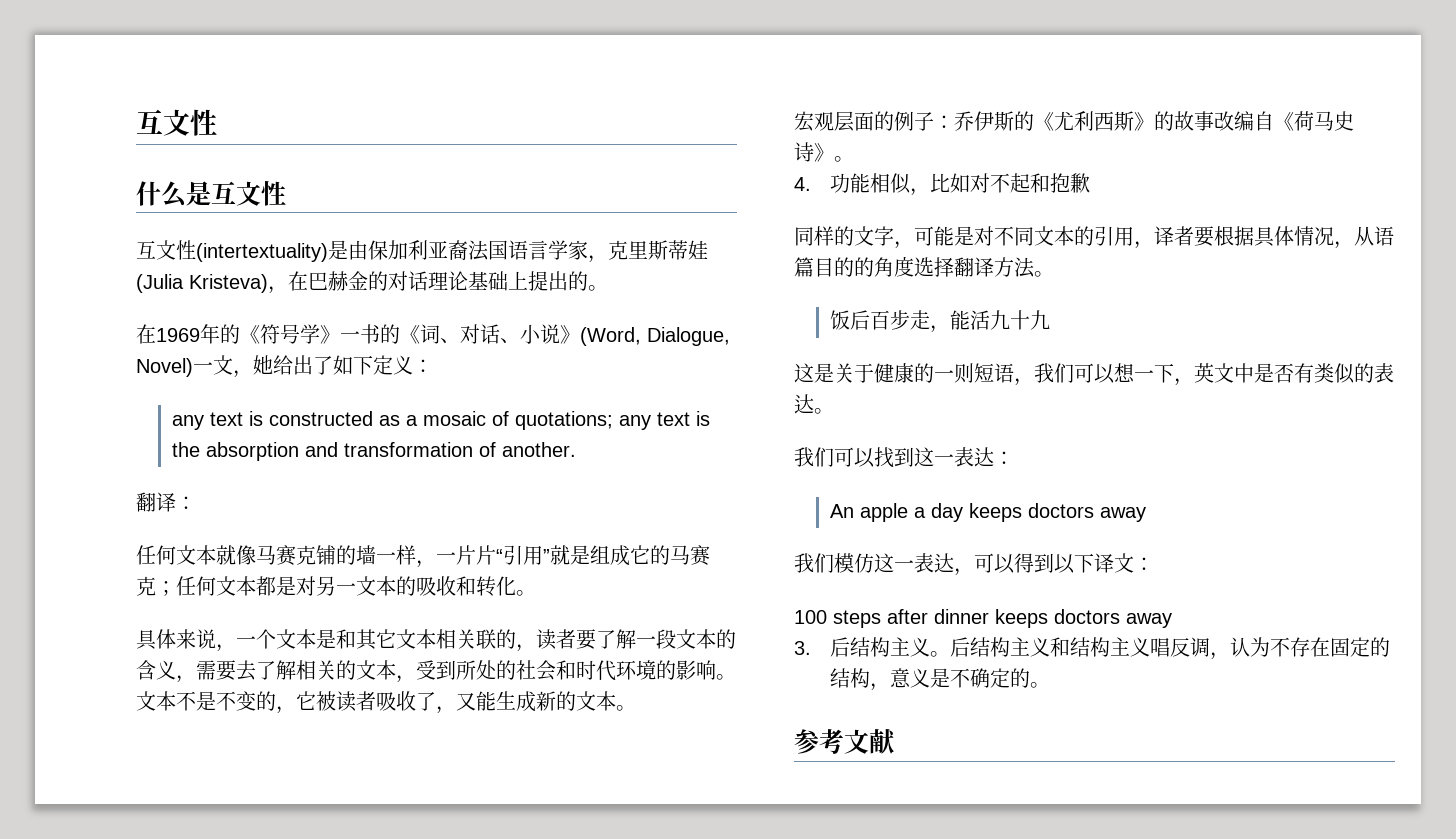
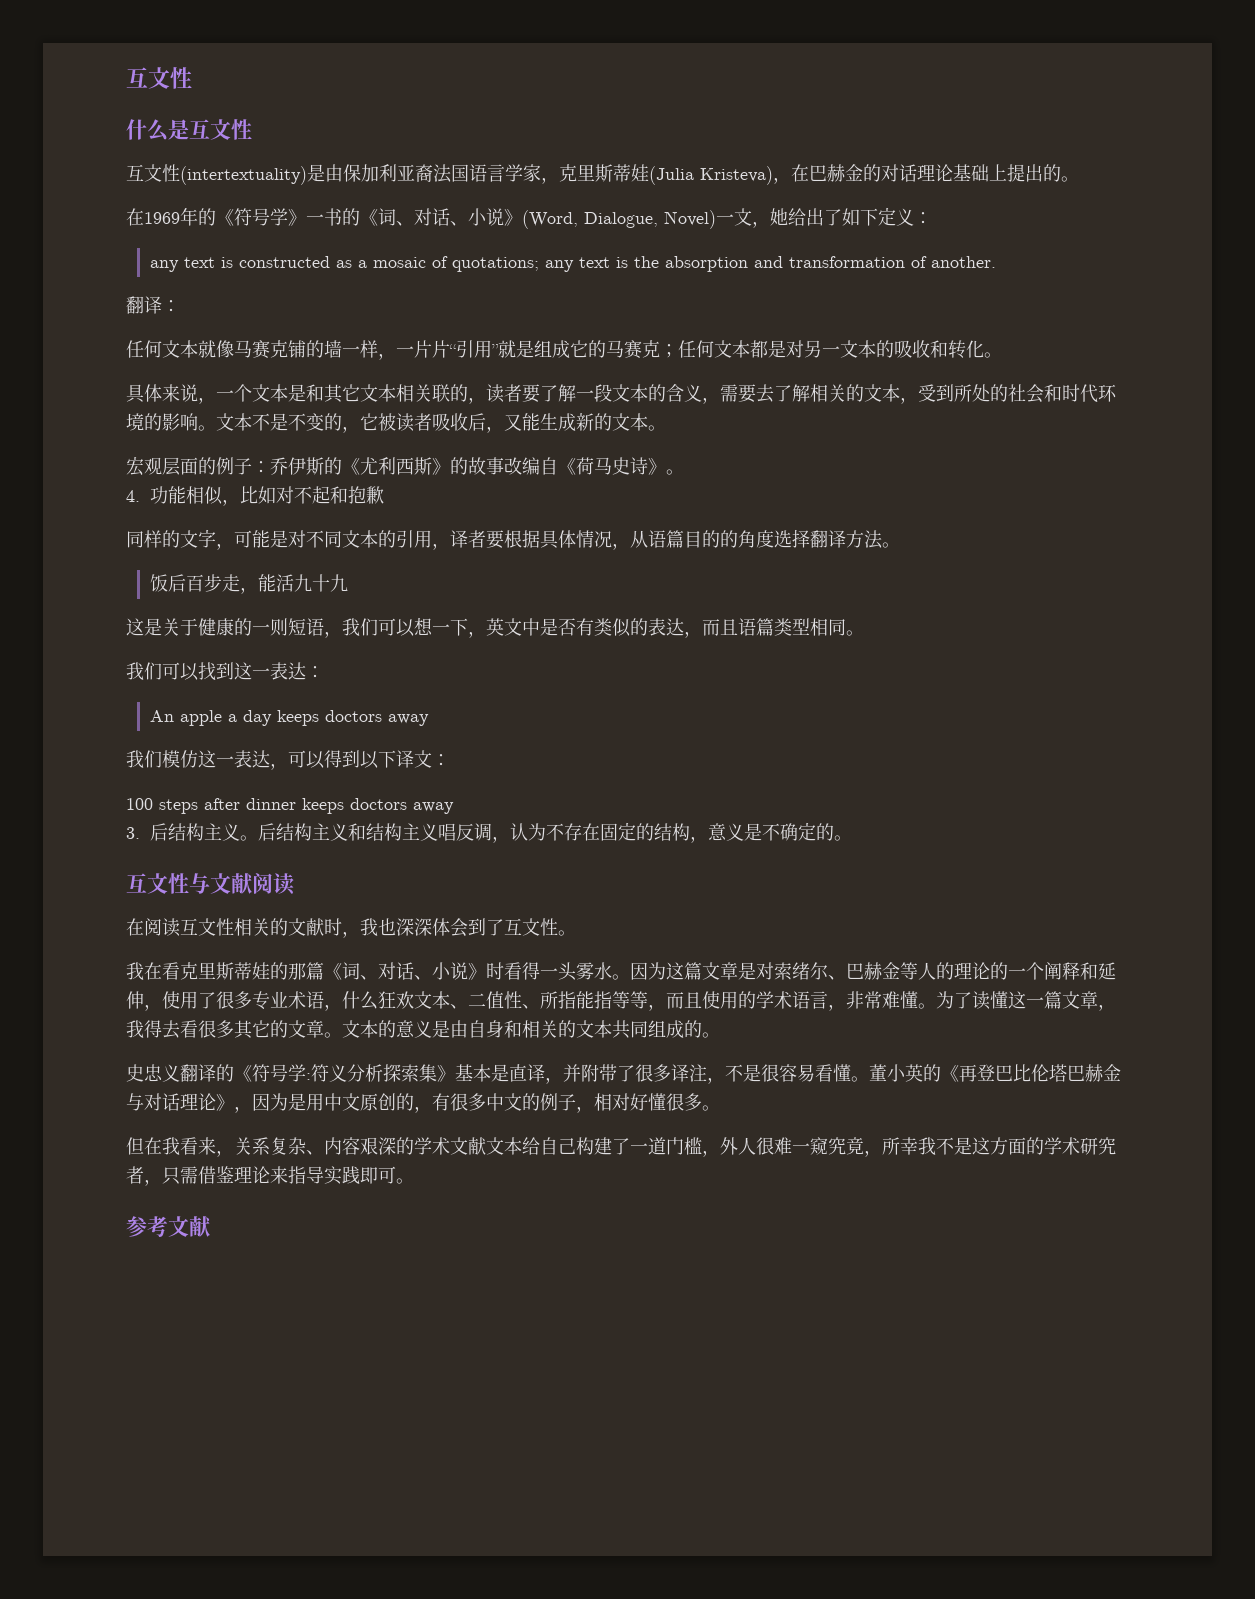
[416,692,436,711] 了 -> [468,413,486,431] 后
(814, 404) none -> [684,618,846,638] ，而且语篇类型相同
(1051, 685) none -> [126,873,295,895] [126,918,576,938] [126,962,1116,981] [126,991,1116,1011] [126,1020,720,1039] [126,1064,1121,1084] [126,1093,720,1113] [126,1137,1116,1157] [126,1166,414,1186] // 互文性与文献阅读 // 在阅读互文性相关的文献时，我也深深体会到了互文性。 // 我在看克里斯蒂娃的那篇《词、对话、小说》时看得一头雾水。因为这篇文章是对索绪尔、巴赫金等人的理论的一个阐释和延伸，使用了很多专业术语，什么狂欢文本、二值性、所指能指等等，而且使用的学术语言，非常难懂。为了读懂这一篇文章，我得去看很多其它的文章。文本的意义是由自身和相关的文本共同组成的。 // 史忠义翻译的《符号学:符义分析探索集》基本是直译，并附带了很多译注，不是很容易看懂。董小英的《再登巴比伦塔巴赫金与对话理论》，因为是用中文原创的，有很多中文的例子，相对好懂很多。 // 但在我看来，关系复杂、内容艰深的学术文献文本给自己构建了一道门槛，外人很难一窥究竟，所幸我不是这方面的学术研究者，只需借鉴理论来指导实践即可。

